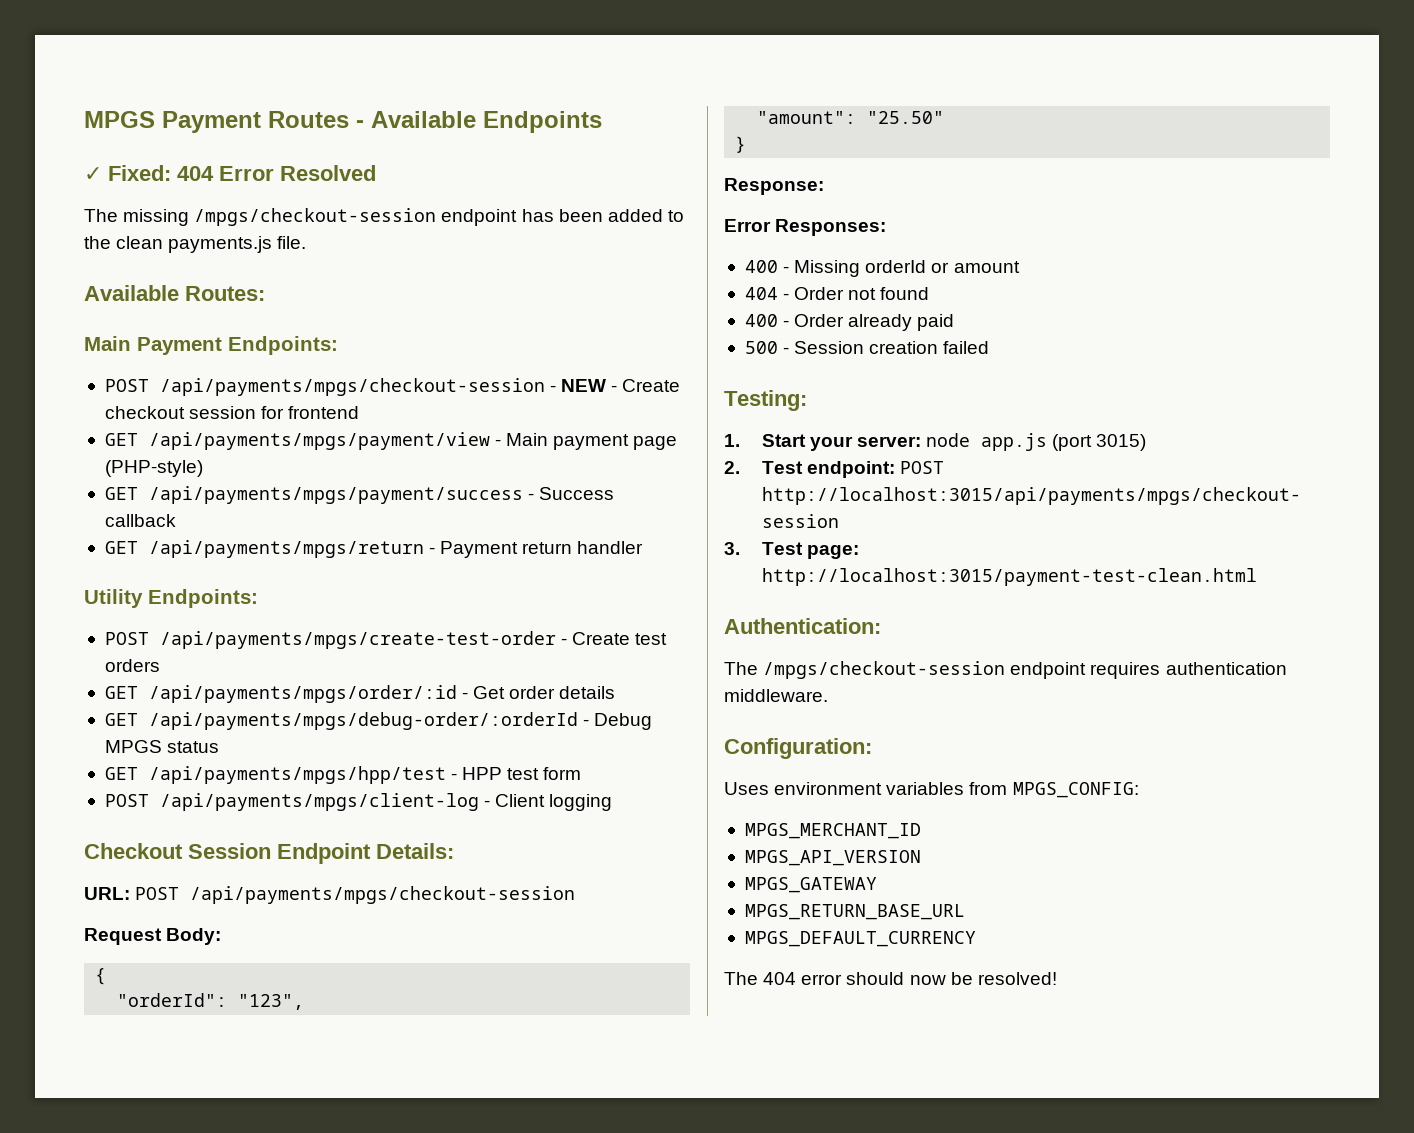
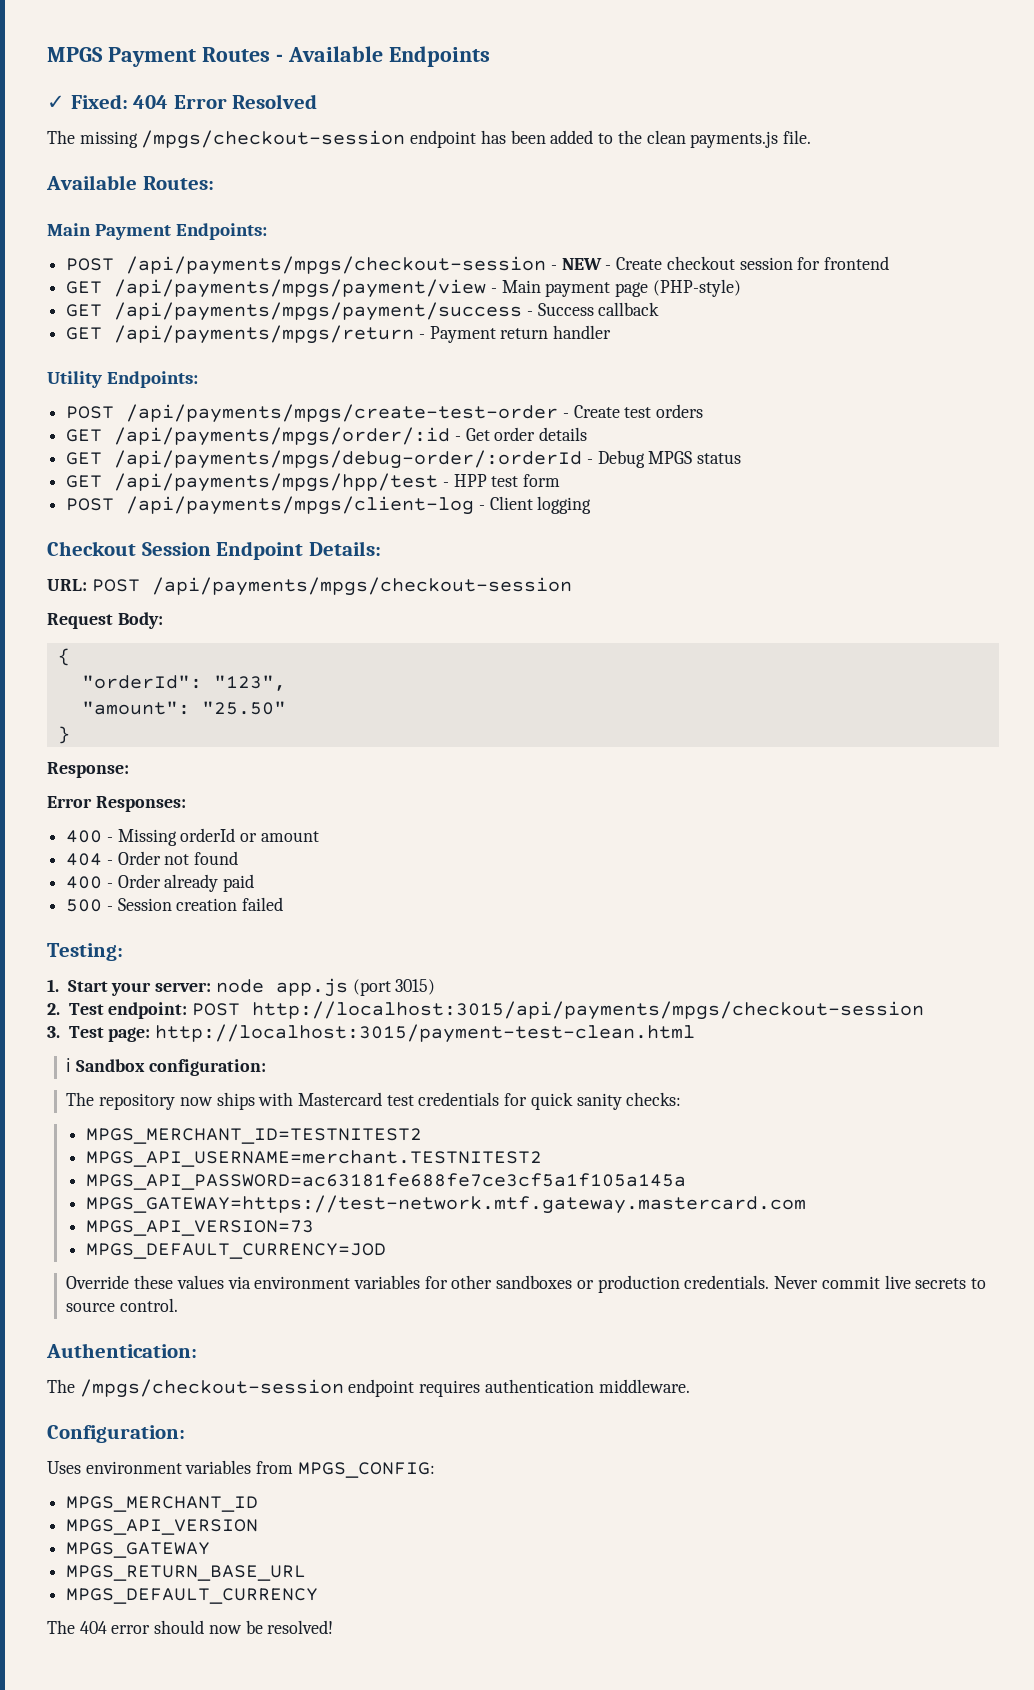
(1257, 577) none -> [66,1058,266,1076] [66,1092,682,1110] [85,1128,422,1144] [85,1150,542,1167] [85,1173,686,1190] [85,1195,806,1214] [85,1220,314,1236] [85,1243,386,1259] [66,1275,986,1293] [66,1298,179,1312] // ℹ Sandbox configuration: // The repository now ships with Mastercard test credentials for quick sanity checks: // MPGS_MERCHANT_ID=TESTNITEST2 // MPGS_API_USERNAME=merchant.TESTNITEST2 // MPGS_API_PASSWORD=ac63181fe688fe7ce3cf5a1f105a145a // MPGS_GATEWAY=https://test-network.mtf.gateway.mastercard.com // MPGS_API_VERSION=73 // MPGS_DEFAULT_CURRENCY=JOD // Override these values via environment variables for other sandboxes or production credentials. Never commit live secrets to source control.

